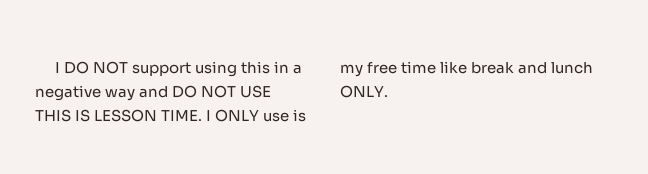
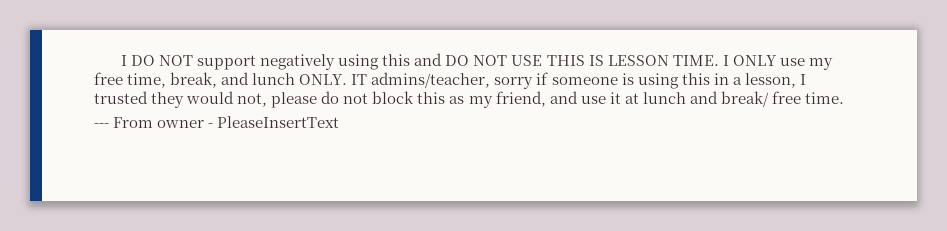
[194,61,303,77] [35,85,136,101] using this in a negative way -> [260,54,411,70] negatively using this
[293,109,307,122] is -> (805, 62) none
[401,61,594,74] [340,85,388,98] time like break and lunch ONLY. -> [127,72,806,89] [94,91,844,108] [94,116,340,128] time, break, and lunch ONLY. IT admins/teacher, sorry if someone is using this in a lesson, I trusted they would not, please do not block this as my friend, and use it at lunch and break/ free time. // --- From owner - PleaseInsertText

